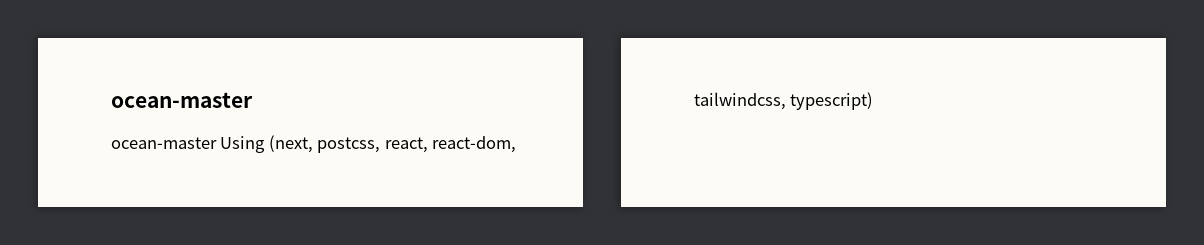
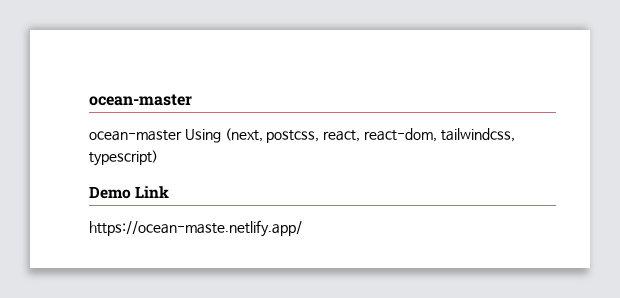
(874, 101) none -> [89,186,170,199] [89,220,302,237] // Demo Link // https://ocean-maste.netlify.app/

